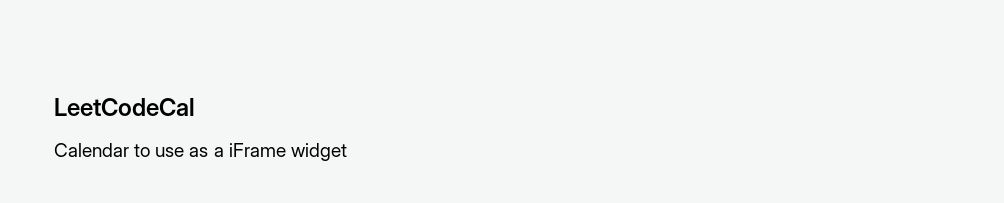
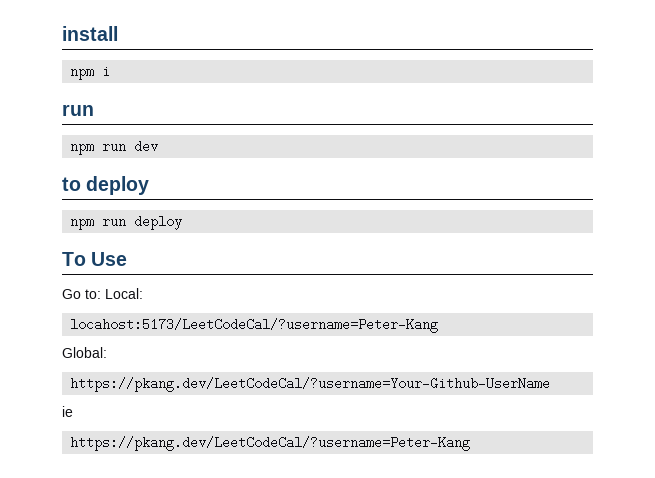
[54,98,195,116] [54,143,347,161] LeetCodeCal // Calendar to use as a iFrame widget -> [62,26,118,41] [70,67,111,80] [62,104,94,116] [70,140,159,155] [62,176,150,195] [70,215,183,230] [62,252,128,266] [62,288,143,299] [70,318,439,333] [62,347,107,358] [70,377,551,392] [62,406,73,417] [70,436,471,451] install // npm i // run // npm run dev // to deploy // npm run deploy // To Use // Go to: Local: // locahost:5173/LeetCodeCal/?username=Peter-Kang // Global: // https://pkang.dev/LeetCodeCal/?username=Your-Github-UserName // ie // https://pkang.dev/LeetCodeCal/?username=Peter-Kang

